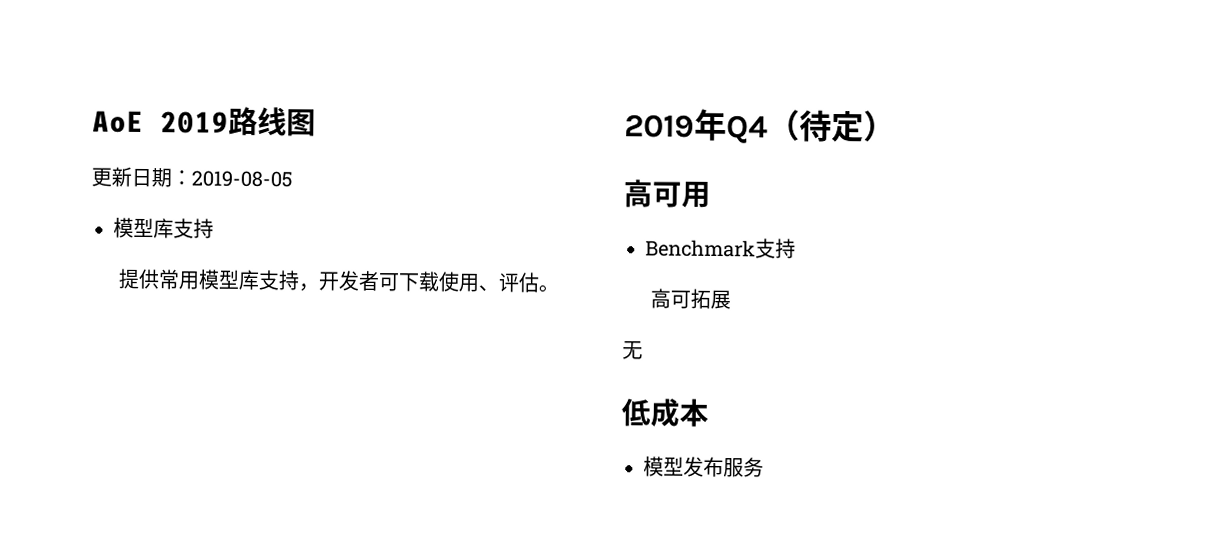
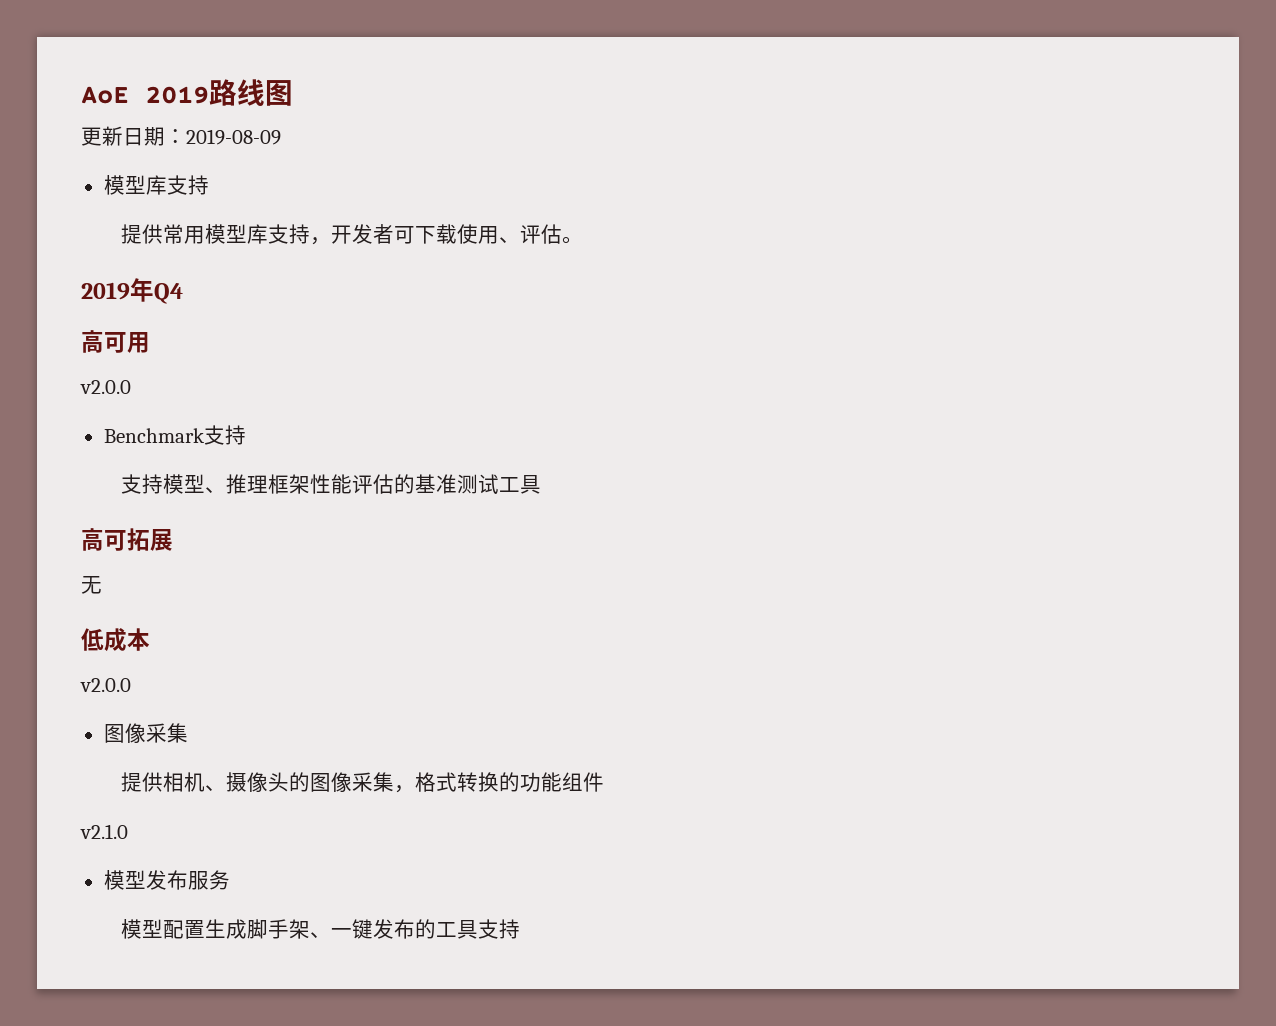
[191,170,293,188] 2019-08-05 -> [186,129,281,145] 2019-08-09
[767,109,896,143] （待定） -> (183, 293) none
(711, 194) none -> [80,380,131,394] // v2.0.0
[649,288,731,310] [622,341,643,360] [621,398,709,427] [643,456,764,478] 高可拓展 // 无 // 低成本 // 模型发布服务 -> [120,474,541,494] [81,528,173,551] [81,576,102,594] [81,628,150,652] [80,678,131,692] [103,723,188,743] [120,772,604,793] [80,824,128,839] [103,870,230,890] [120,919,520,939] 支持模型、推理框架性能评估的基准测试工具 // 高可拓展 // 无 // 低成本 // v2.0.0 // 图像采集 // 提供相机、摄像头的图像采集，格式转换的功能组件 // v2.1.0 // 模型发布服务 // 模型配置生成脚手架、一键发布的工具支持

